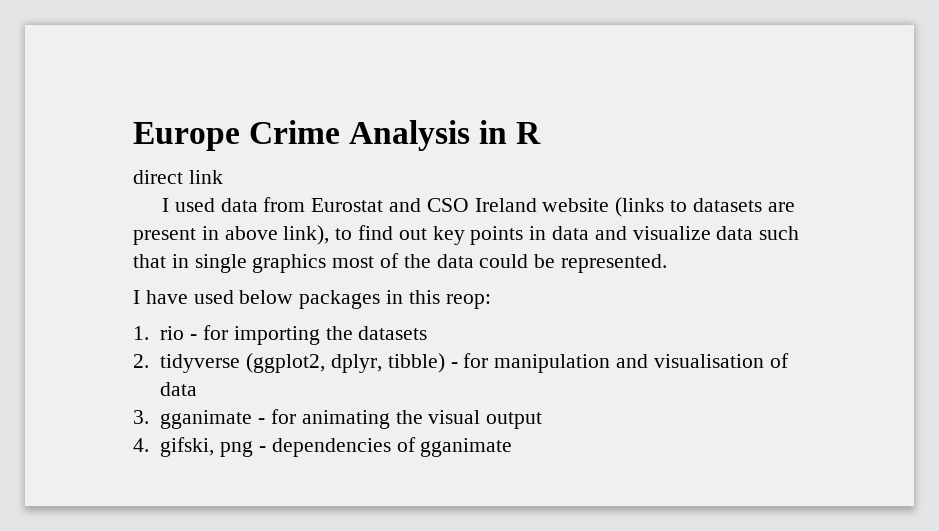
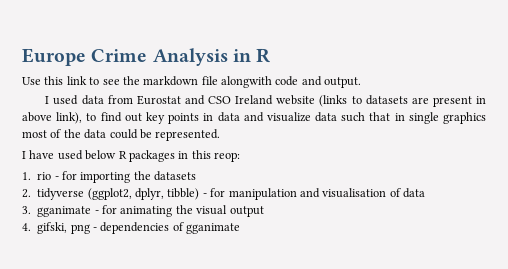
[133,170,183,184] direct -> [22,76,64,85] Use this
(223, 177) none -> [89,76,362,88] to see the markdown file alongwith code and output.
(294, 297) none -> [118,151,127,159] R

